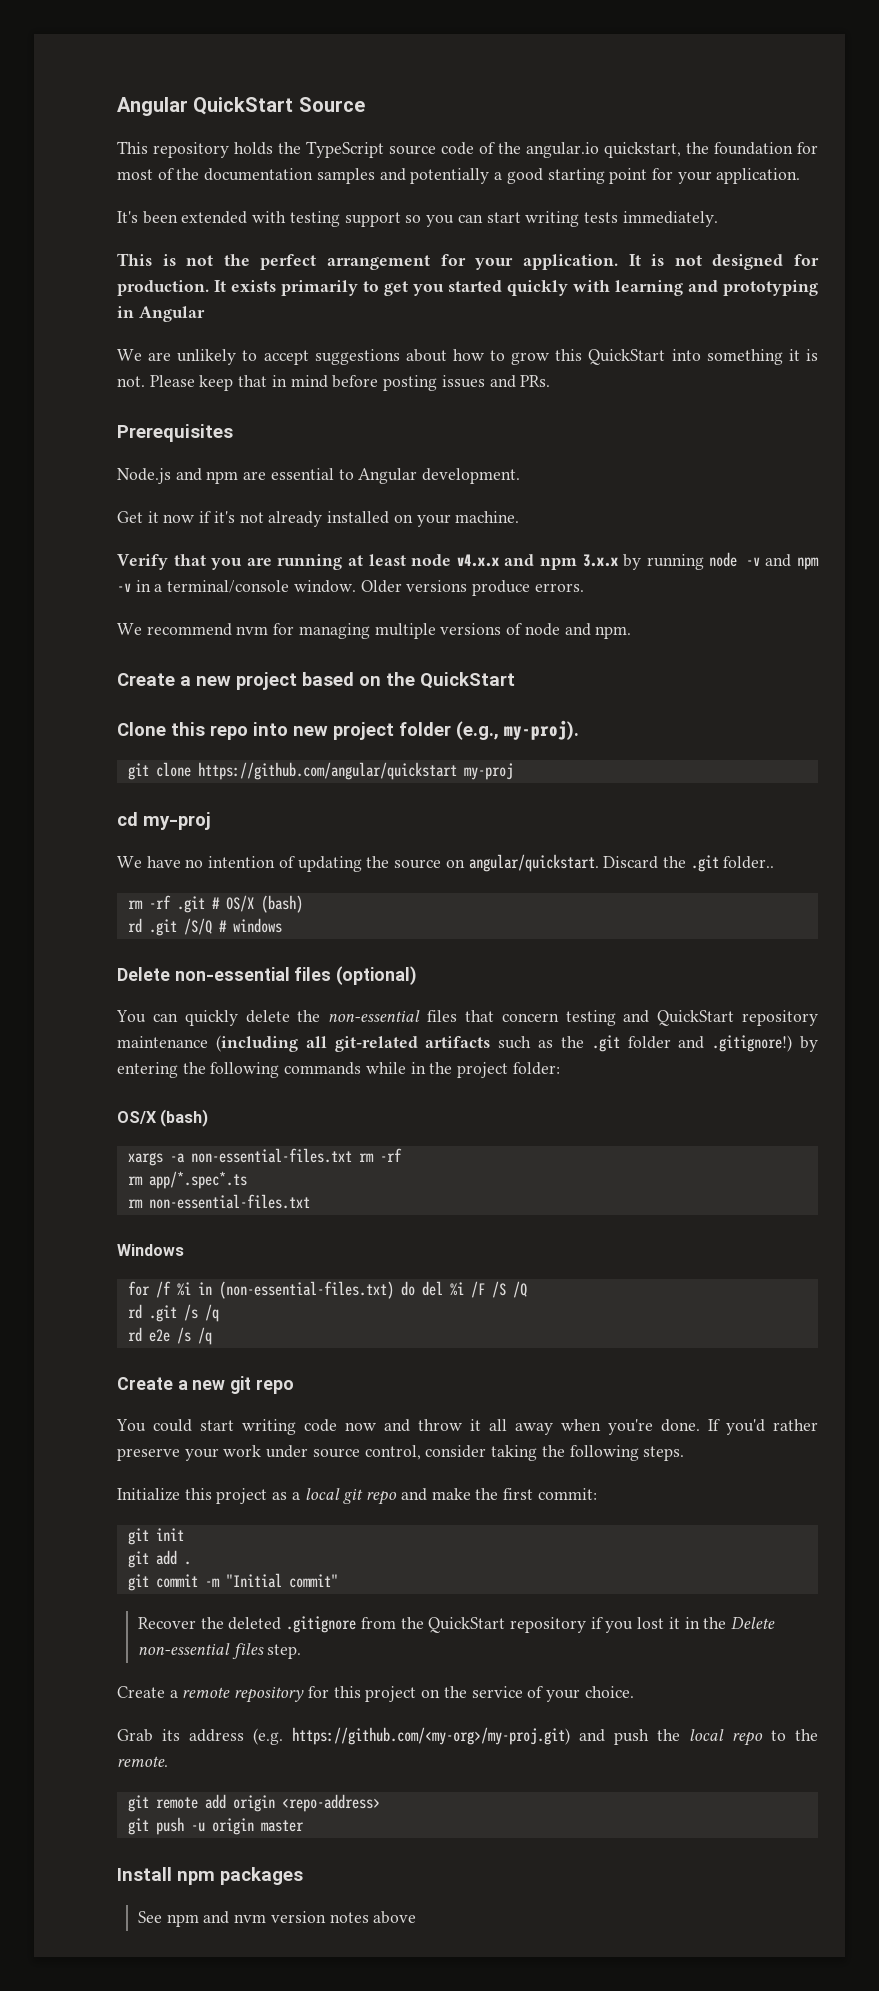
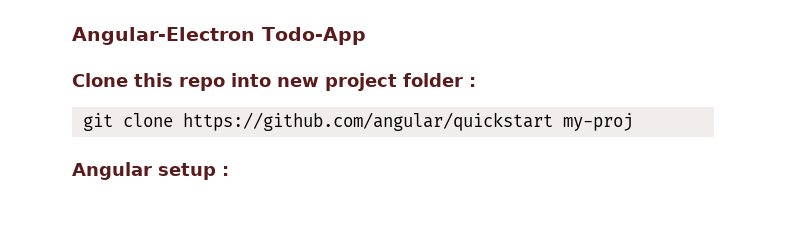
[117,97,365,116] [117,141,818,158] [117,168,801,184] [117,211,718,227] [117,253,820,270] [117,280,818,296] [117,306,205,322] [117,349,818,365] [117,375,551,391] [117,424,233,442] [117,468,521,484] [117,511,520,527] [117,552,819,570] [117,580,584,596] [117,623,632,639] [117,672,515,690] Angular QuickStart Source // This repository holds the TypeScript source code of the angular.io quickstart, the foundation for most of the documentation samples and potentially a good starting point for your application. // It's been extended with testing support so you can start writing tests immediately. // This is not the perfect arrangement for your application. It is not designed for production. It exists primarily to get you started quickly with learning and prototyping in Angular // We are unlikely to accept suggestions about how to grow this QuickStart into something it is not. Please keep that in mind before posting issues and PRs. // Prerequisites // Node.js and npm are essential to Angular development. // Get it now if it's not already installed on your machine. // Verify that you are running at least node v4.x.x and npm 3.x.x by running node -v and npm -v in a terminal/console window. Older versions produce errors. // We recommend nvm for managing multiple versions of node and npm. // Create a new project based on the QuickStart -> [72,27,366,45] Angular-Electron Todo-App
[456,720,579,740] (e.g., my-proj). -> [469,77,476,87] :
[117,812,211,830] [117,854,775,872] [127,895,303,913] [127,918,282,936] [117,966,418,985] [116,1010,818,1026] [117,1035,818,1052] [117,1062,560,1078] [117,1109,209,1127] [127,1148,402,1166] [127,1171,247,1189] [127,1194,310,1209] [117,1244,184,1256] [127,1281,527,1299] [127,1304,219,1322] [127,1327,212,1345] [117,1376,294,1394] [116,1419,818,1435] [117,1445,685,1461] [117,1488,597,1505] [127,1528,184,1545] [127,1550,191,1568] [127,1573,338,1591] [137,1616,776,1633] [137,1643,302,1659] [117,1686,634,1703] [117,1727,818,1746] [117,1756,168,1767] [127,1794,380,1812] [127,1817,304,1835] [117,1867,303,1885] [137,1911,417,1927] cd my-proj // We have no intention of updating the source on angular/quickstart. Discard the .git folder.. // rm -rf .git # OS/X (bash) // rd .git /S/Q # windows // Delete non-essential files (optional) // You can quickly delete the non-essential files that concern testing and QuickStart repository maintenance (including all git-related artifacts such as the .git folder and .gitignore!) by entering the following commands while in the project folder: // OS/X (bash) // xargs -a non-essential-files.txt rm -rf // rm app/*.spec*.ts // rm non-essential-files.txt // Windows // for /f %i in (non-essential-files.txt) do del %i /F /S /Q // rd .git /s /q // rd e2e /s /q // Create a new git repo // You could start writing code now and throw it all away when you're done. If you'd rather preserve your work under source control, consider taking the following steps. // Initialize this project as a local git repo and make the first commit: // git init // git add . // git commit -m "Initial commit" // Recover the deleted .gitignore from the QuickStart repository if you lost it in the Delete non-essential files step. // Create a remote repository for this project on the service of your choice. // Grab its address (e.g. https://github.com/<my-org>/my-proj.git) and push the local repo to the remote. // git remote add origin <repo-address> // git push -u origin master // Install npm packages // See npm and nvm version notes above -> [72,162,229,180] Angular setup :

